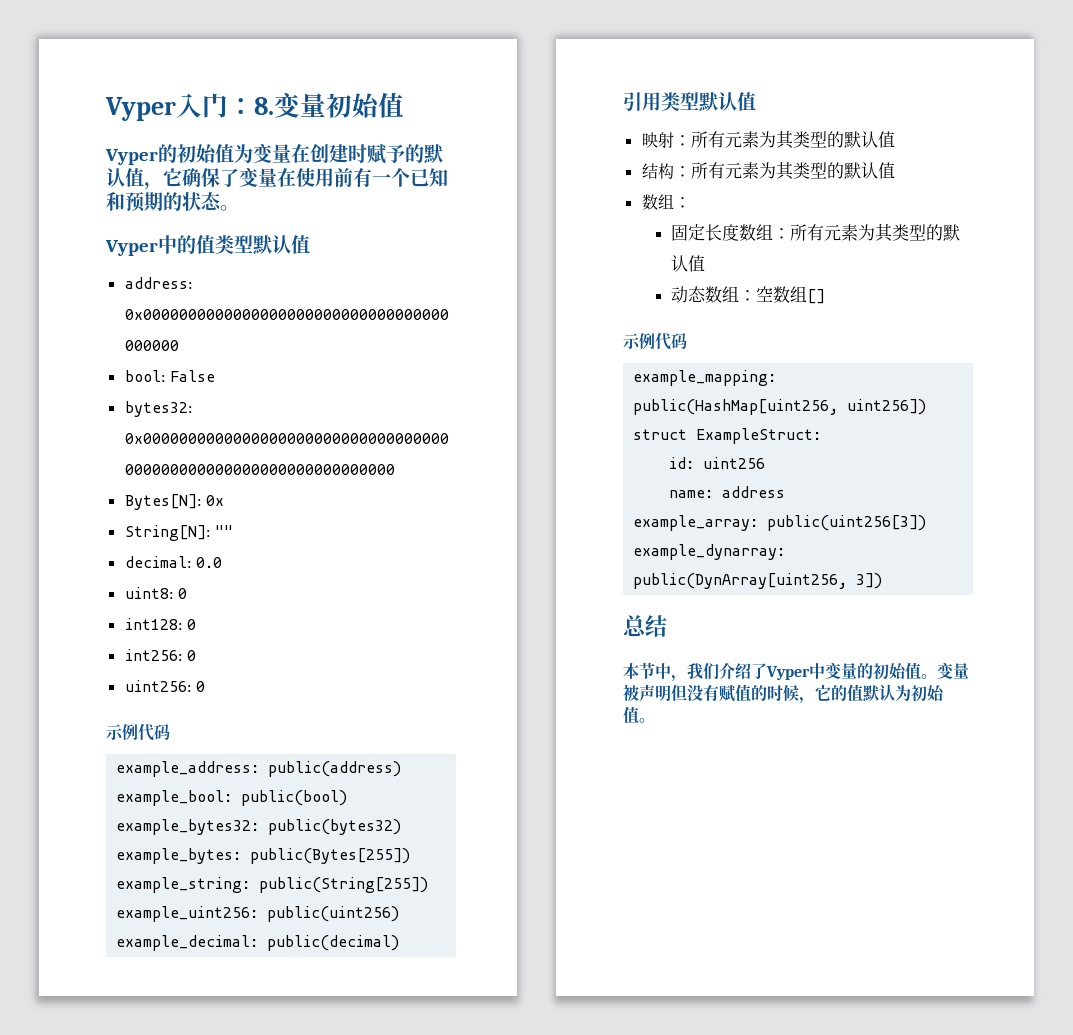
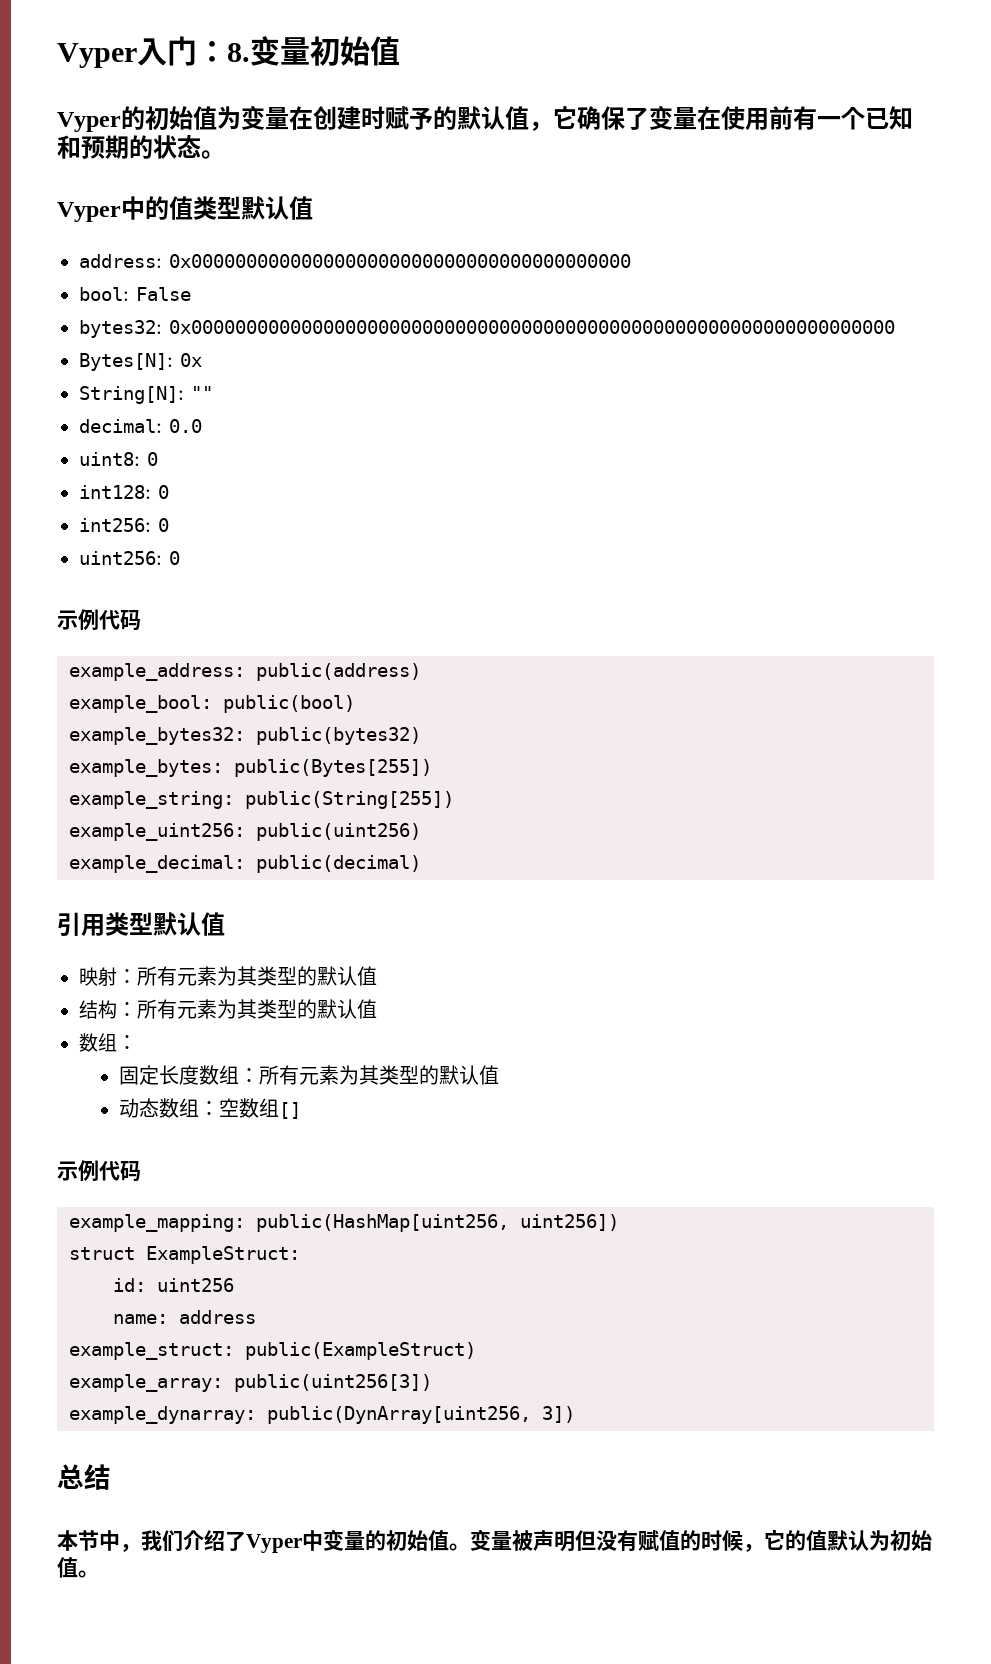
(786, 492) none -> [69,1342,476,1360] // example_struct: public(ExampleStruct)

